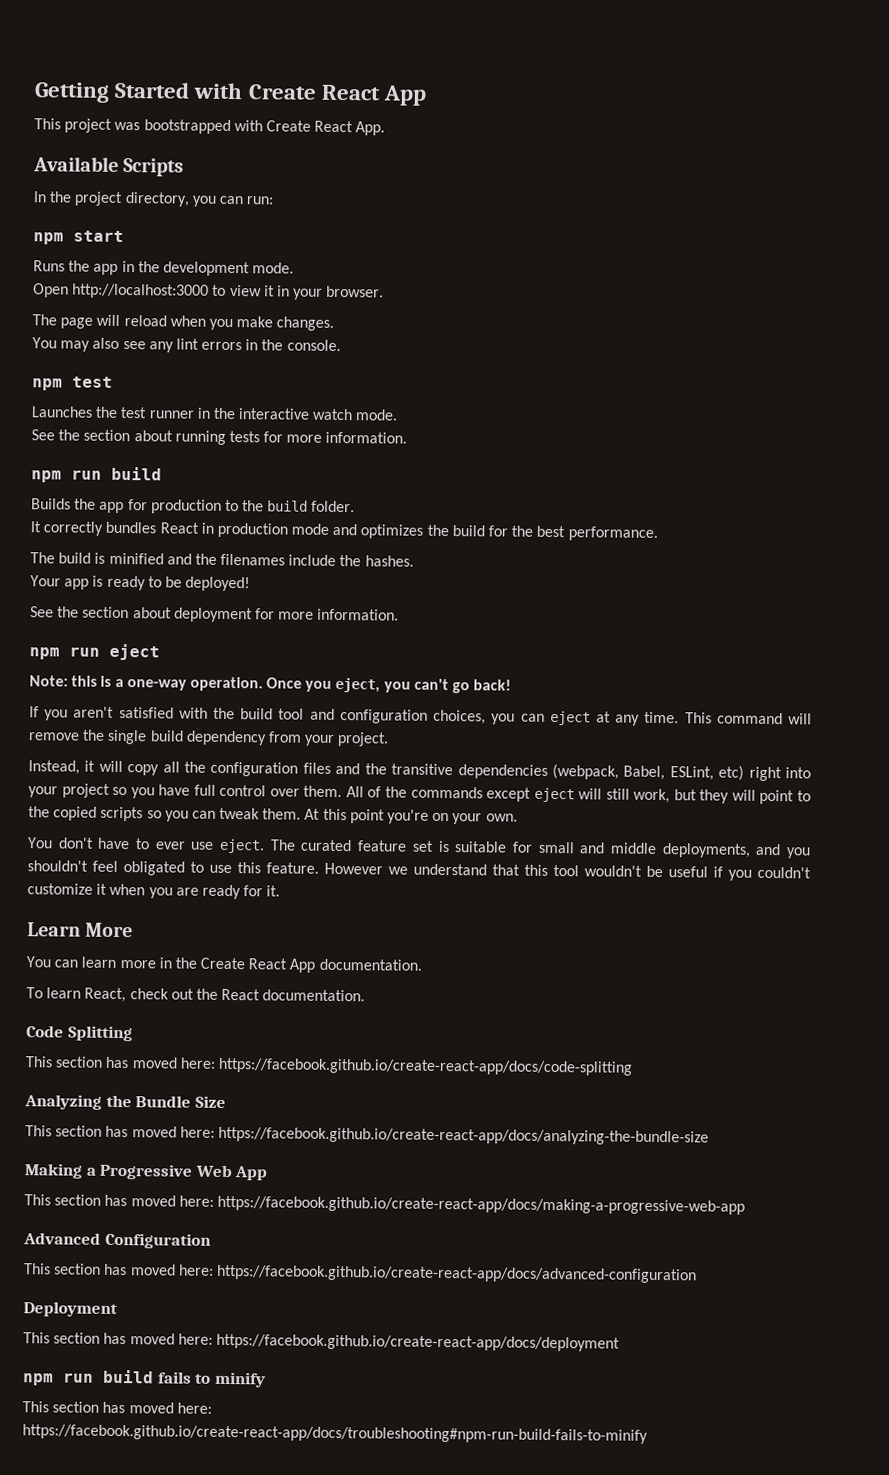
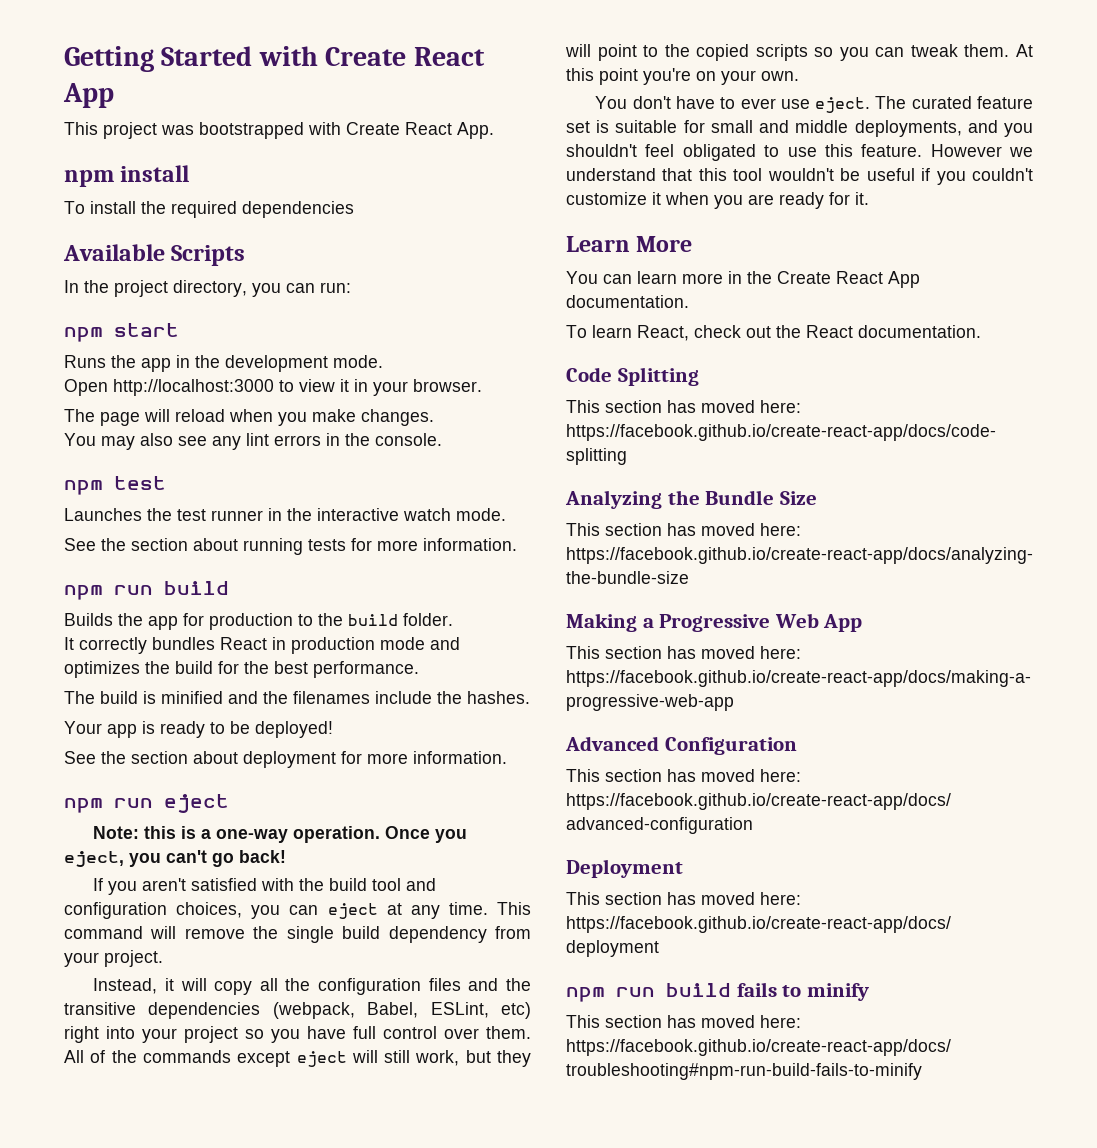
(386, 128) none -> [64,165,190,187] [64,201,354,218] // npm install // To install the required dependencies

